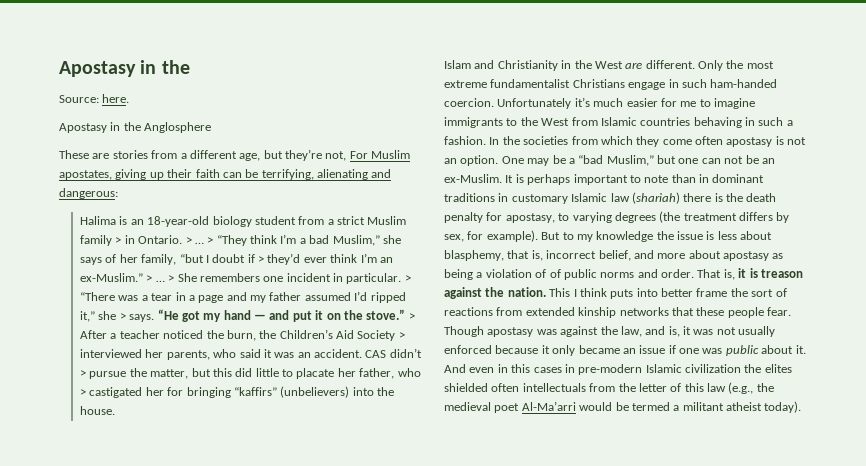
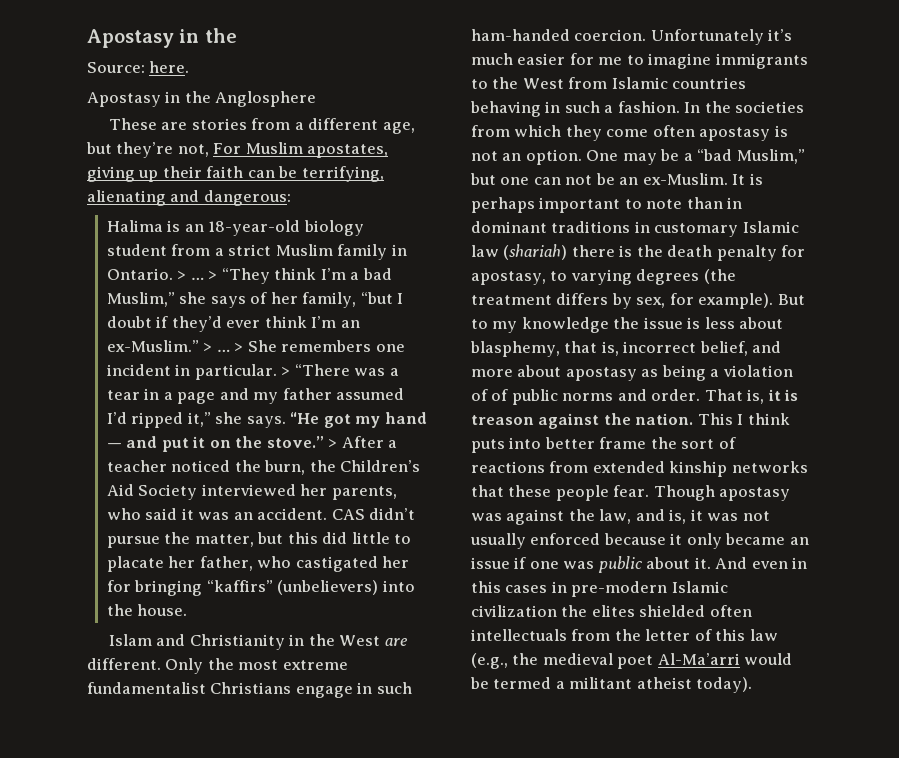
[115,237,122,244] > -> (388, 252) none
[258,256,265,263] > -> (169, 322) none
[119,313,126,320] > -> (243, 418) none
[398,332,405,339] > -> (198, 492) none
[80,370,87,377] > -> (416, 514) none
[80,389,87,396] > -> (292, 562) none

